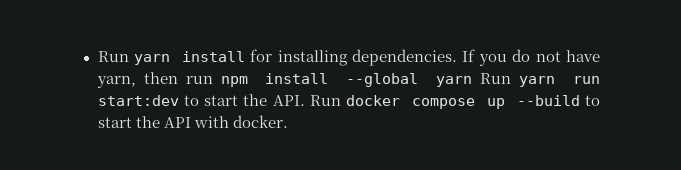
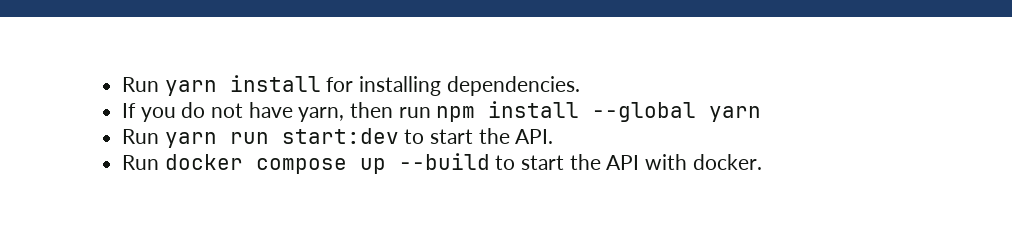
(458, 57) none -> (580, 86) //
(473, 81) none -> (762, 114) //
(305, 100) none -> (554, 136) //

